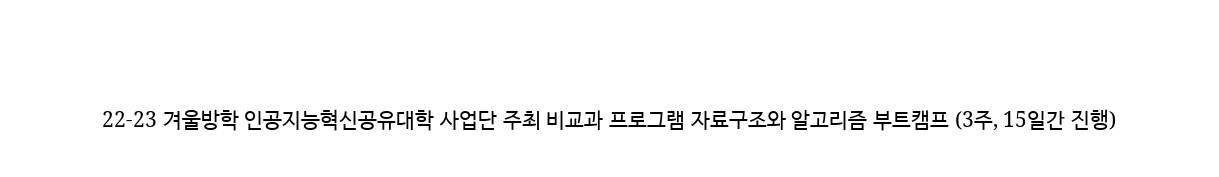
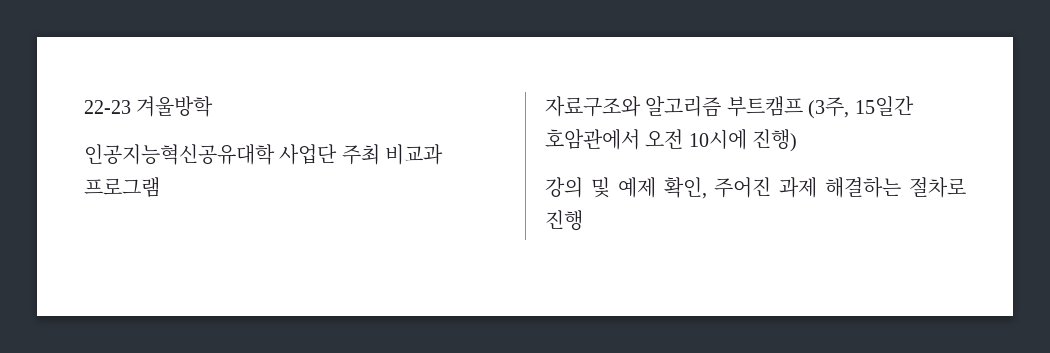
(239, 120) none -> (214, 106) //
(686, 120) none -> (160, 187) //
[1071,109,1117,130] 진행) -> [545,128,798,152] [545,177,966,199] [545,210,583,231] 호암관에서 오전 10시에 진행) // 강의 및 예제 확인, 주어진 과제 해결하는 절차로 진행

